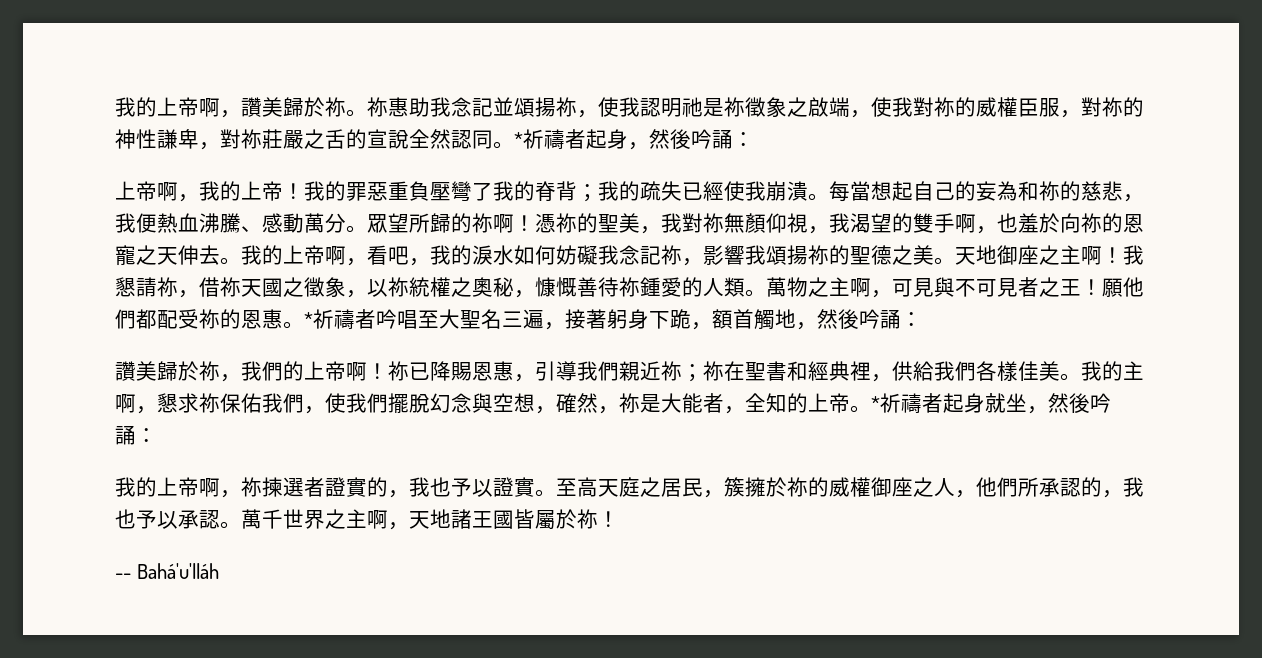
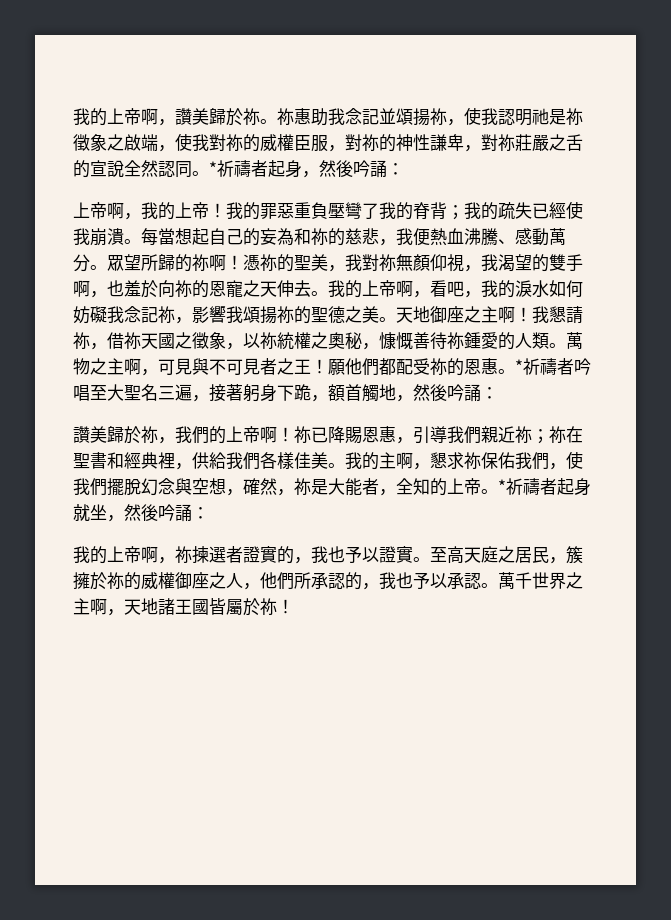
[115,563,219,579] // -- Bahá'u'lláh -> (294, 606) none

